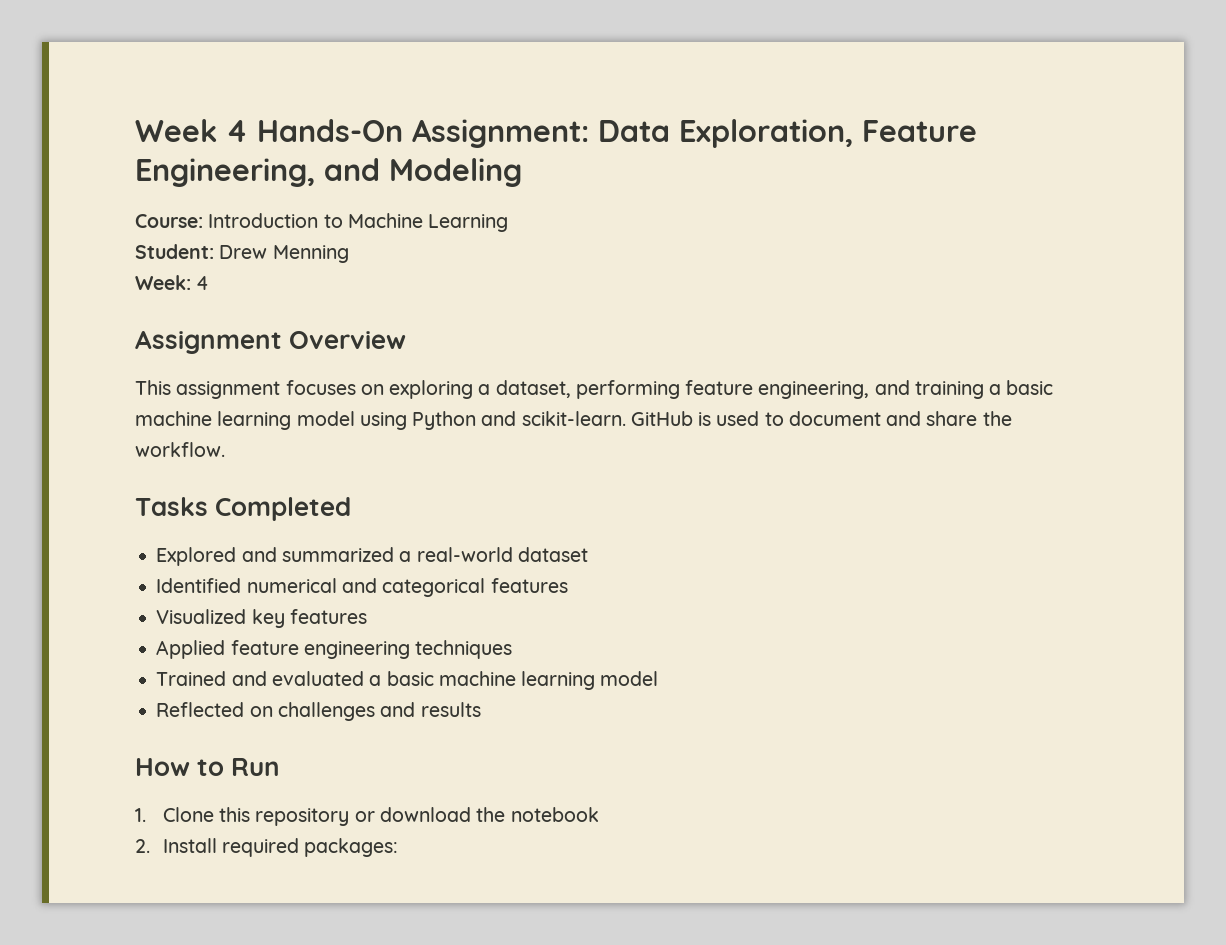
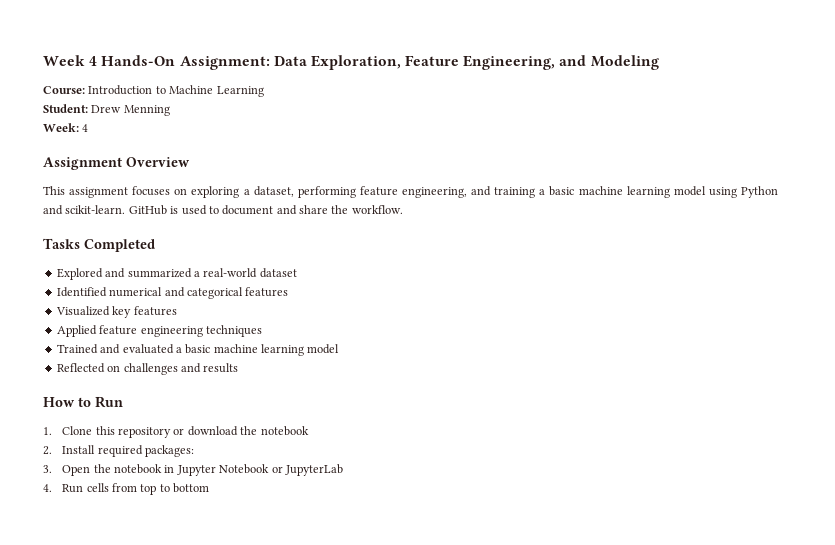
(399, 847) none -> [43,464,343,476] [43,483,210,495] // 3. Open the notebook in Jupyter Notebook or JupyterLab // 4. Run cells from top to bottom

